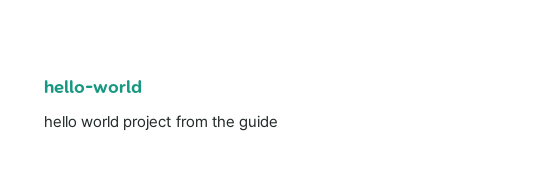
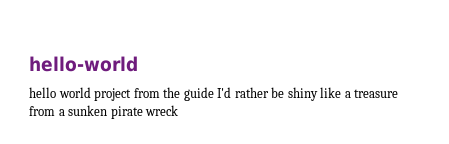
(278, 123) none -> [217,87,399,101] [29,105,179,119] I'd rather be shiny like a treasure from a sunken pirate wreck

